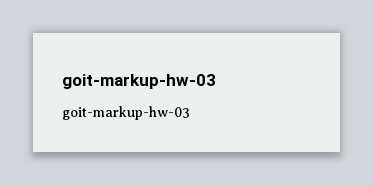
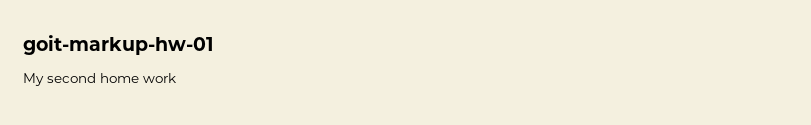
[62,74,216,89] [62,106,190,120] goit-markup-hw-03 // goit-markup-hw-03 -> [23,35,213,55] [23,73,176,86] goit-markup-hw-01 // My second home work

